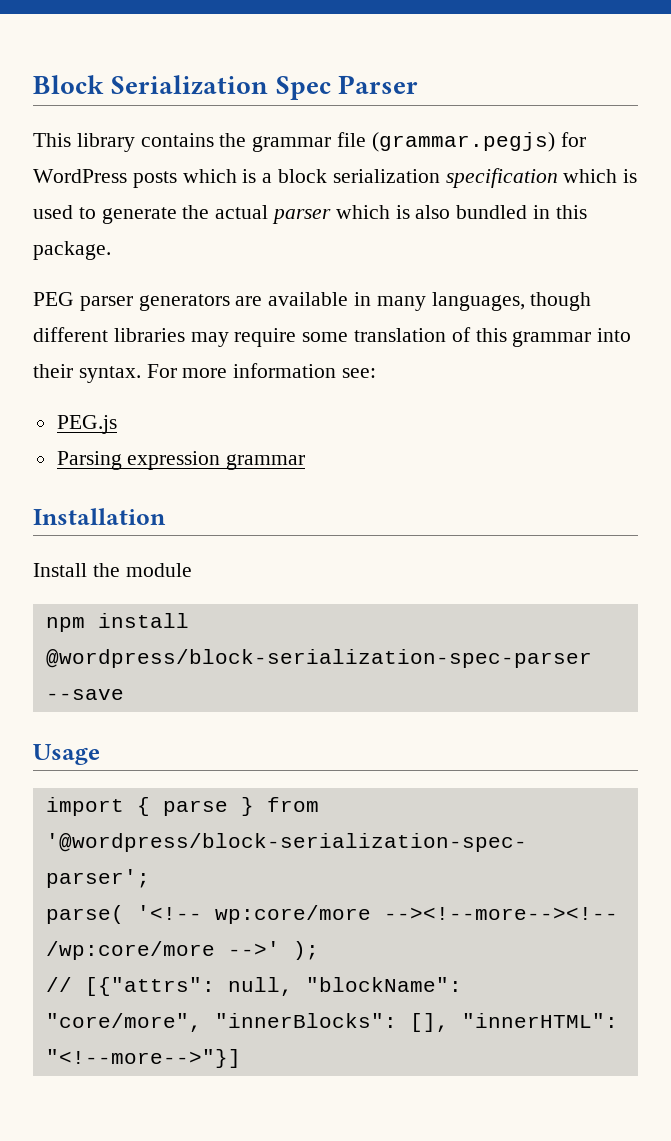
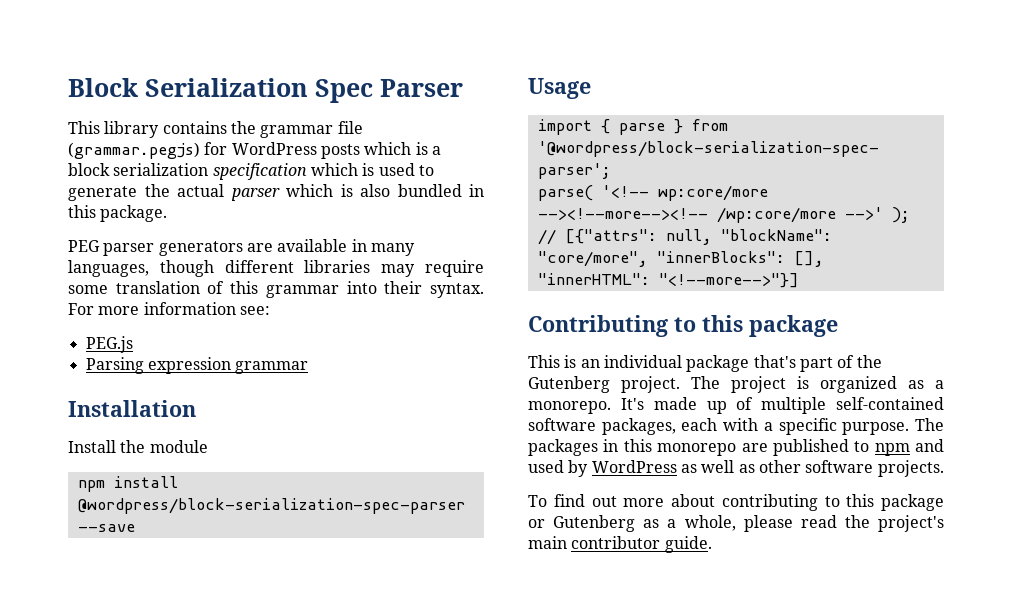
(241, 1058) none -> [528,315,838,337] [528,355,882,372] [528,376,944,393] [528,397,944,414] [528,418,944,435] [528,439,944,456] [528,460,944,477] [528,494,944,511] [528,515,944,532] [528,536,712,553] // Contributing to this package // This is an individual package that's part of the Gutenberg project. The project is organized as a monorepo. It's made up of multiple self-contained software packages, each with a specific purpose. The packages in this monorepo are published to npm and used by WordPress as well as other software projects. // To find out more about contributing to this package or Gutenberg as a whole, please read the project's main contributor guide.

